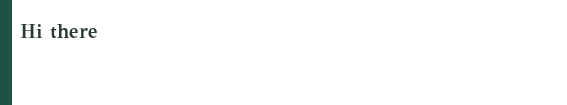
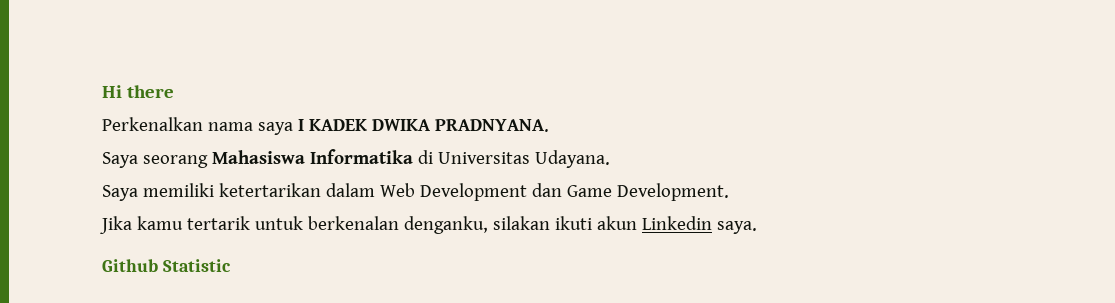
(98, 31) none -> [102,117,549,135] [102,149,610,168] [102,183,729,201] [100,216,757,234] [102,259,231,272] // Perkenalkan nama saya I KADEK DWIKA PRADNYANA. // Saya seorang Mahasiswa Informatika di Universitas Udayana. // Saya memiliki ketertarikan dalam Web Development dan Game Development. // Jika kamu tertarik untuk berkenalan denganku, silakan ikuti akun Linkedin saya. // Github Statistic

